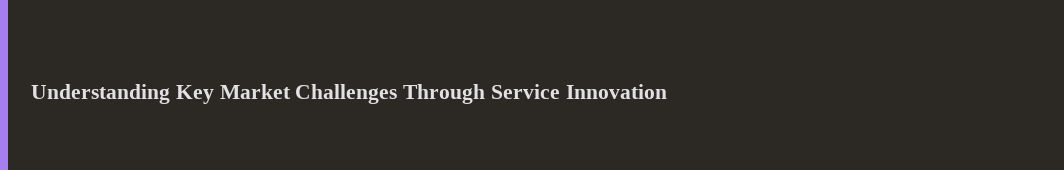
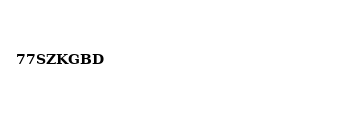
[31,84,667,104] Understanding Key Market Challenges Through Service Innovation -> [16,54,104,64] 77SZKGBD

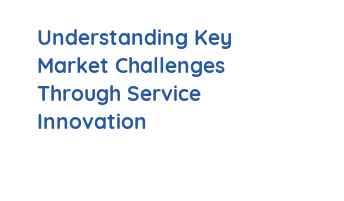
[16,54,104,64] 77SZKGBD -> [37,29,232,49] [37,57,225,77] [37,85,201,105] [37,113,147,129] Understanding Key Market Challenges Through Service Innovation

